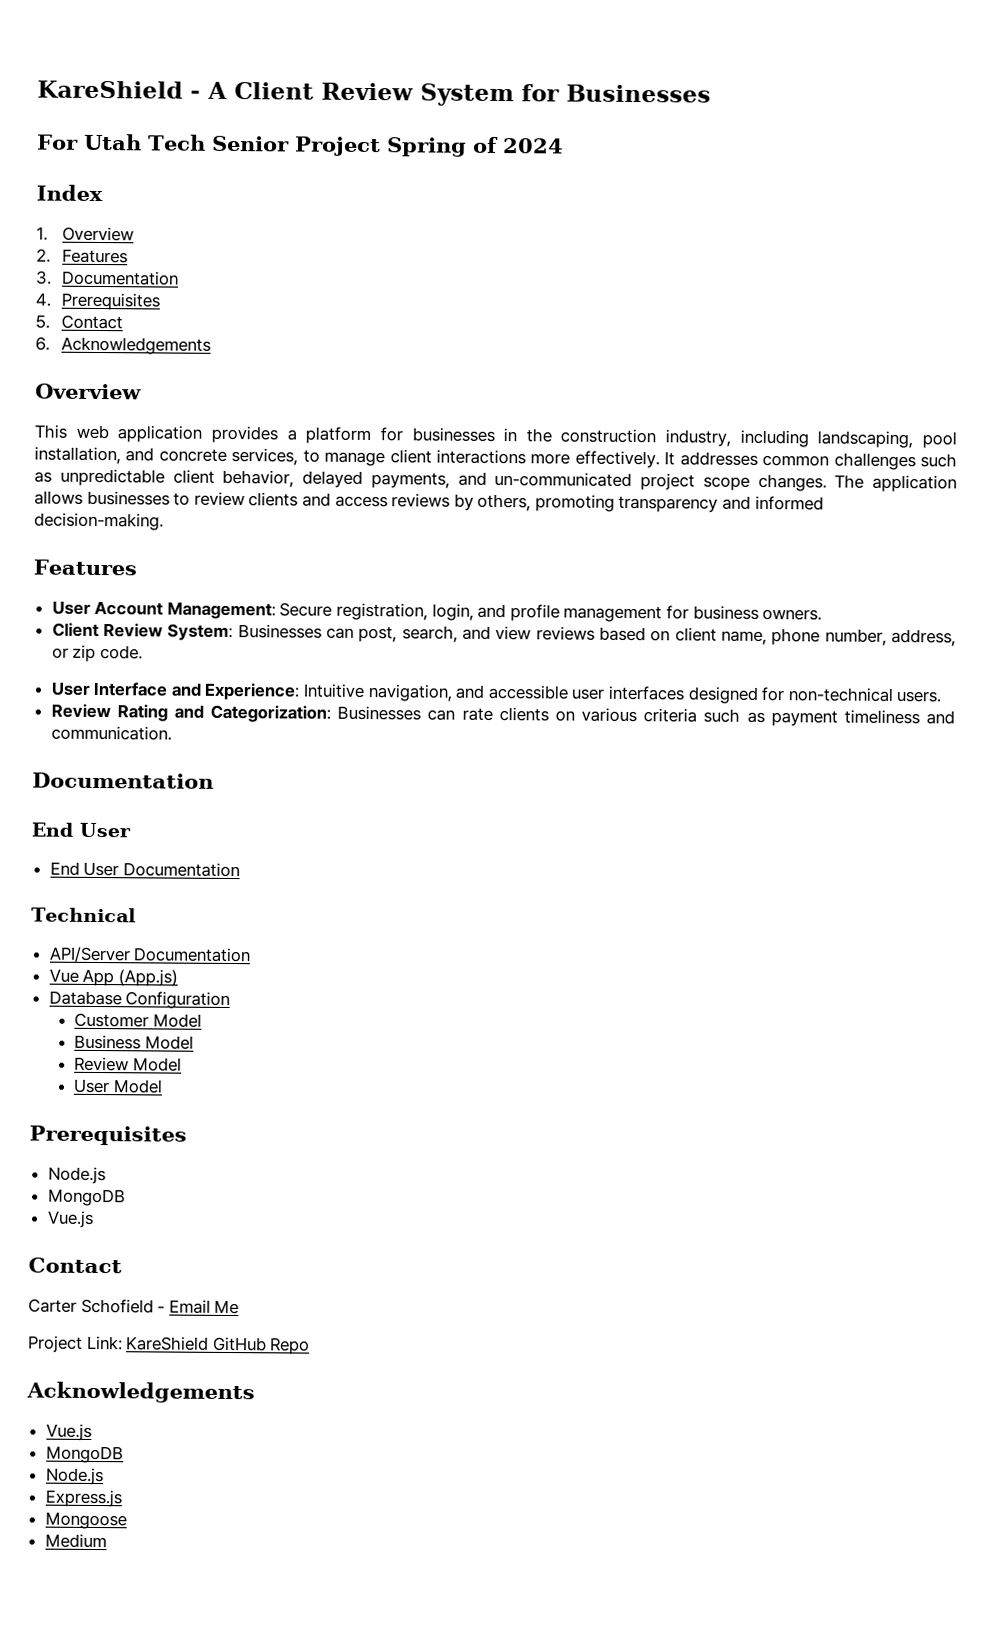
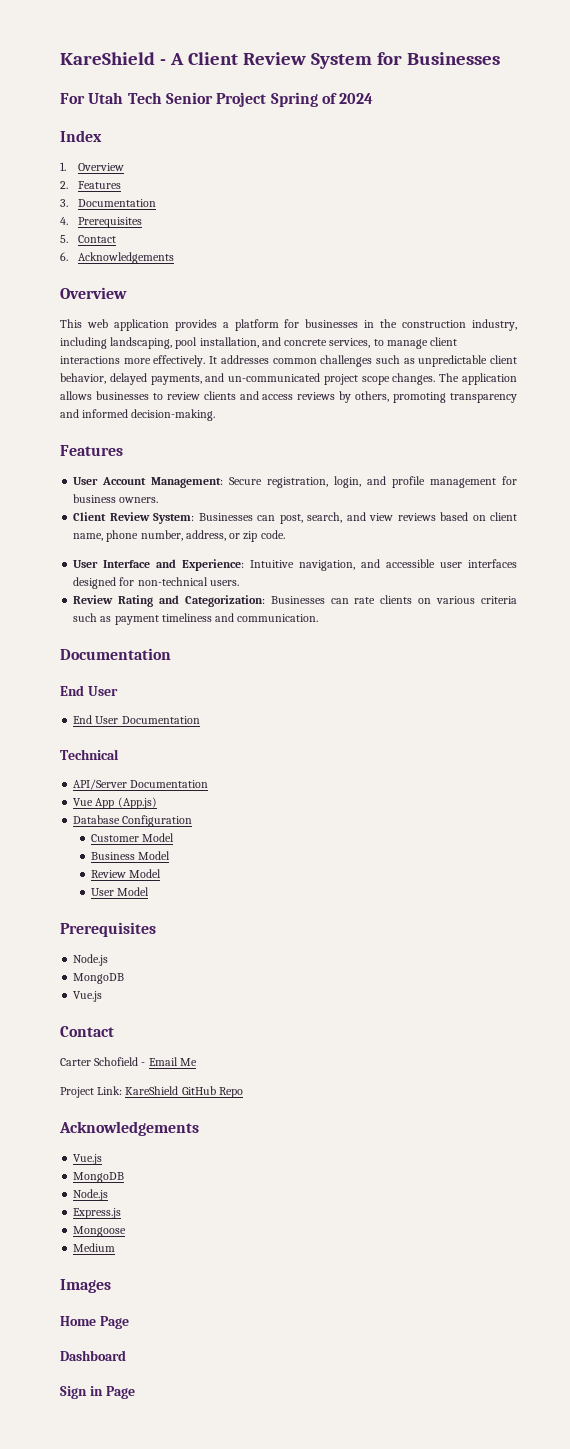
(107, 1541) none -> [60,1279,111,1293] [60,1316,129,1329] [60,1350,126,1361] [60,1386,135,1399] // Images // Home Page // Dashboard // Sign in Page

